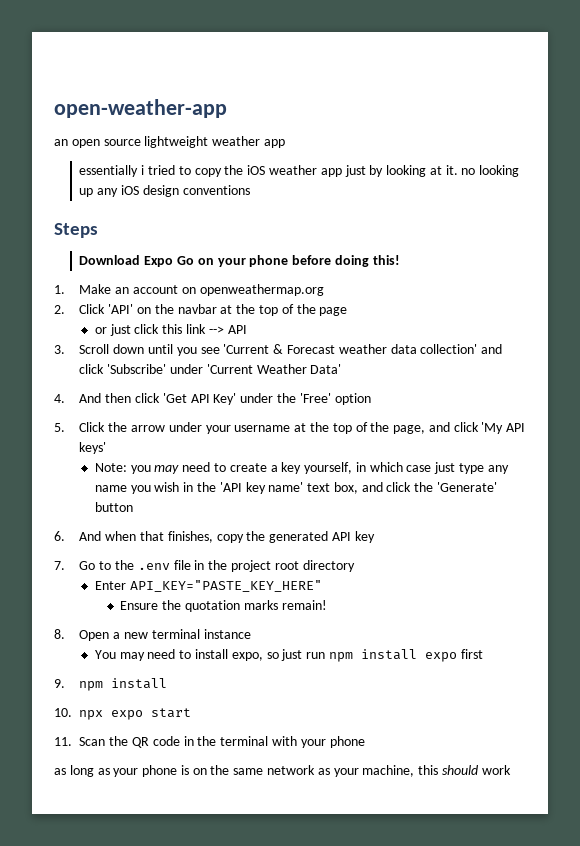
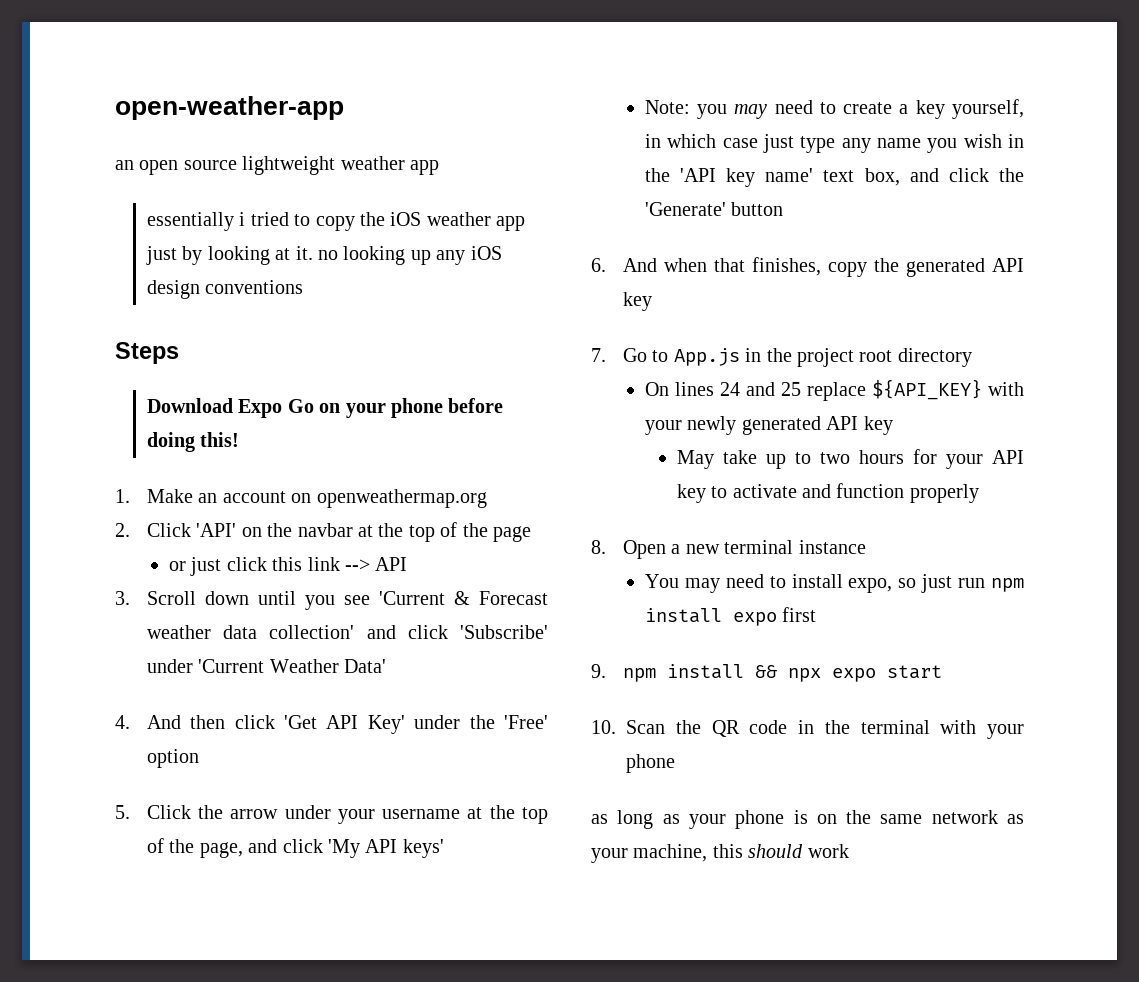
[115,560,191,570] the .env file -> [673,348,740,366] App.js
[94,580,322,592] [120,600,327,612] Enter API_KEY="PASTE_KEY_HERE" // Ensure the quotation marks remain! -> [644,379,1024,401] [644,416,893,435] [676,449,1024,469] [676,483,979,503] On lines 24 and 25 replace ${API_KEY} with your newly generated API key // May take up to two hours for your API key to activate and function properly
[54,708,72,717] // 10. -> [754,665,777,678] &&
[54,737,72,746] 11. -> [591,720,616,734] 10.

